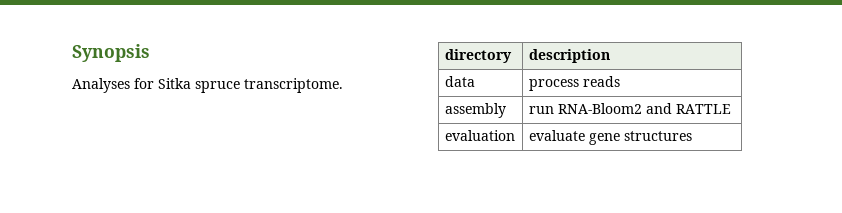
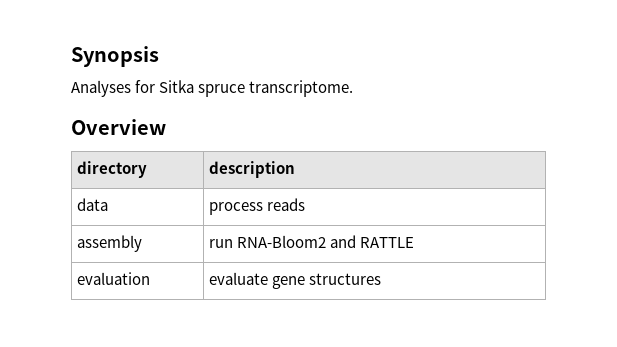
(343, 85) none -> [71,119,166,135] // Overview

